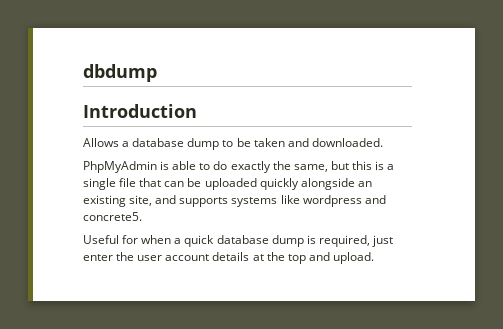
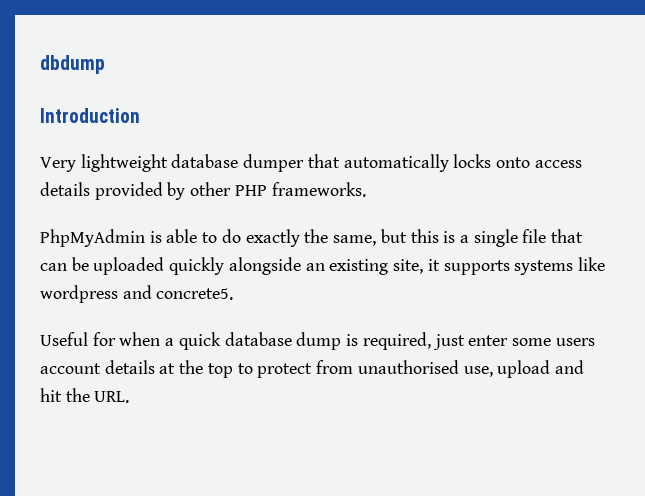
[83,138,383,150] Allows a database dump to be taken and downloaded. -> [40,154,582,172] [40,182,366,200] Very lightweight database dumper that automatically locks onto access details provided by other PHP frameworks.
[155,195,177,204] and -> [427,259,440,271] it
[116,252,163,261] the user -> [511,338,595,346] some users
[308,252,374,264] and upload. -> [237,360,584,378] [40,388,130,403] to protect from unauthorised use, upload and hit the URL.

